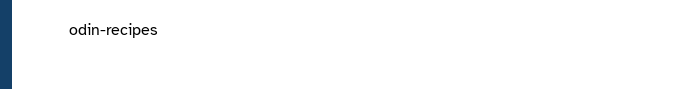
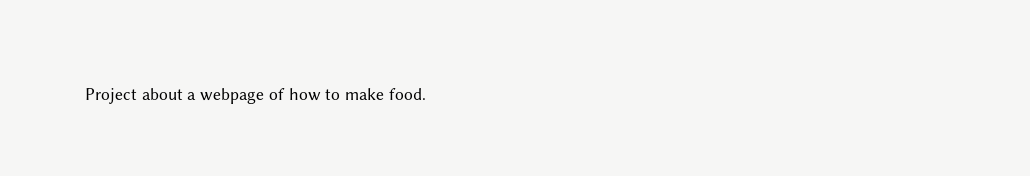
[69,23,158,38] odin-recipes -> [85,88,426,104] Project about a webpage of how to make food.

